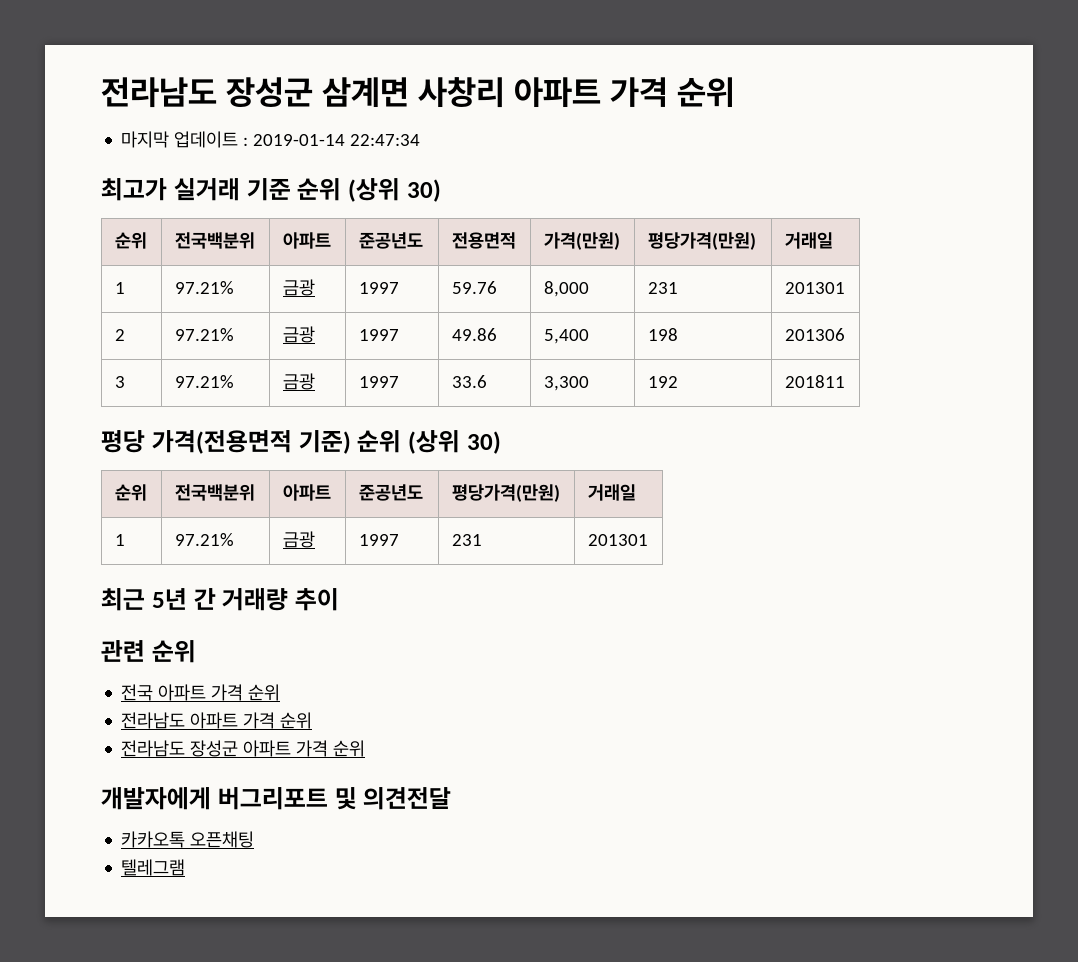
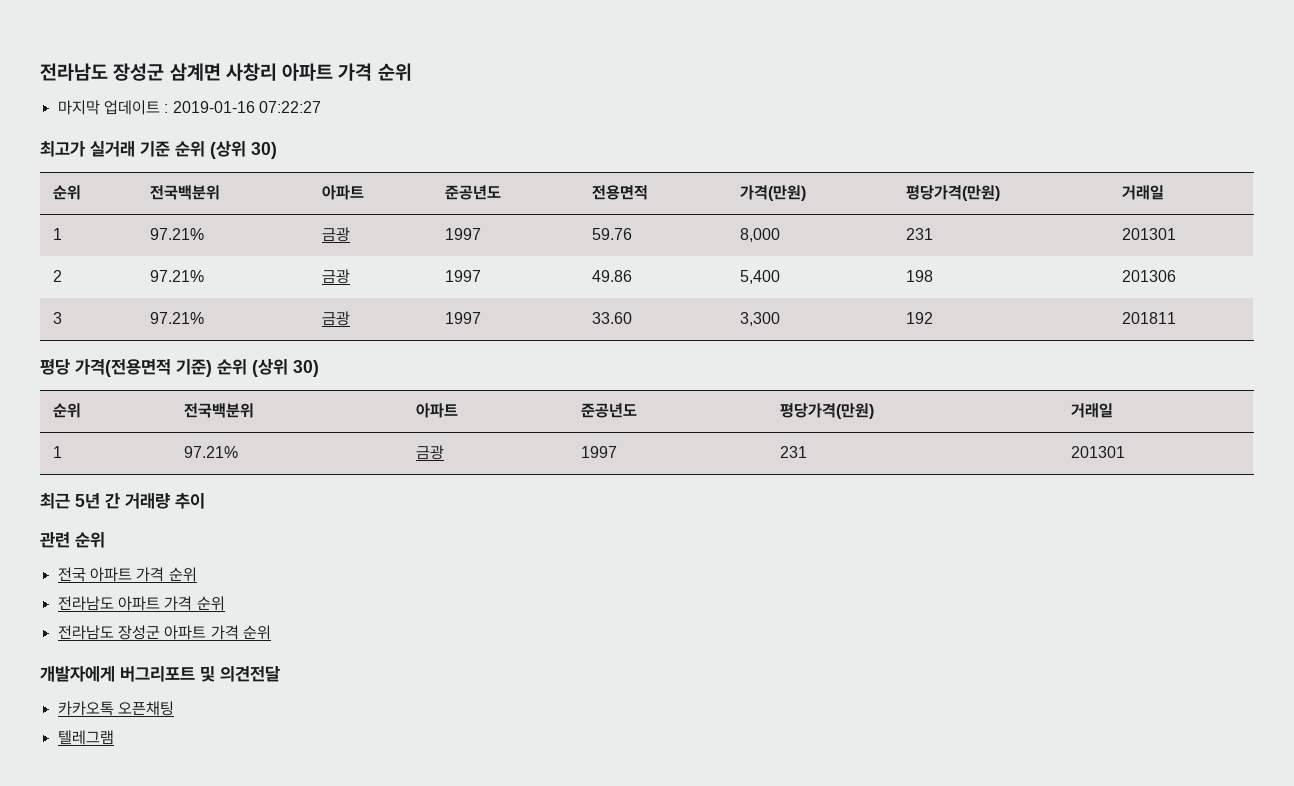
[253,134,421,146] 2019-01-14 22:47:34 -> [172,101,321,113] 2019-01-16 07:22:27
[451,375,487,388] 33.6 -> [591,312,632,324] 33.60

